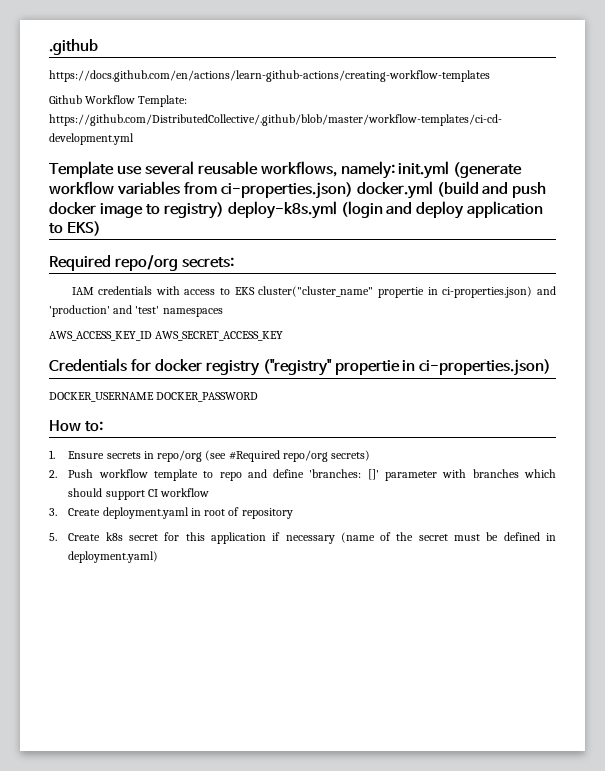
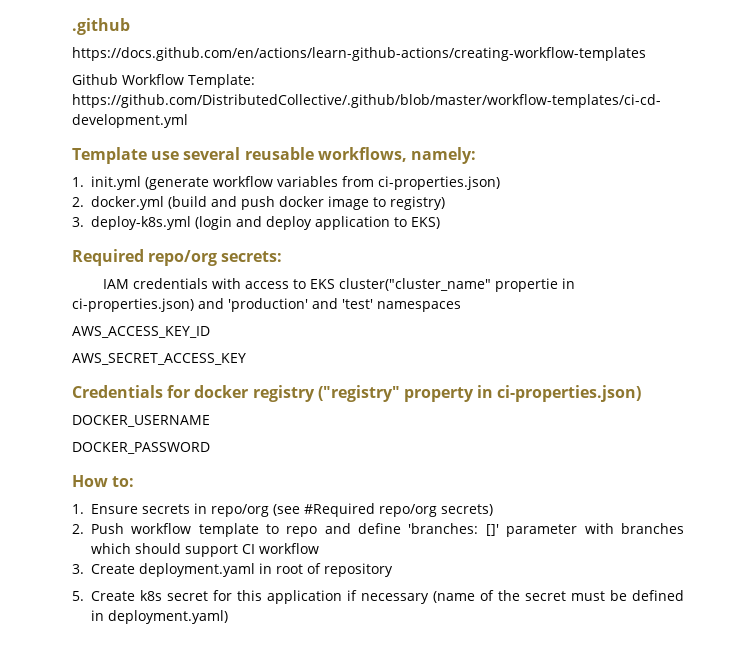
(395, 170) none -> [72,177,84,187] // 1.
(353, 190) none -> [72,197,84,207] // 2.
(224, 210) none -> [72,217,84,227] // 3.
(152, 336) none -> (210, 332) //
[334,360,400,375] propertie -> [403,387,474,402] property
(154, 397) none -> (210, 421) //

